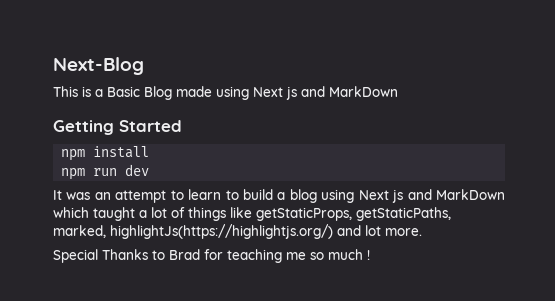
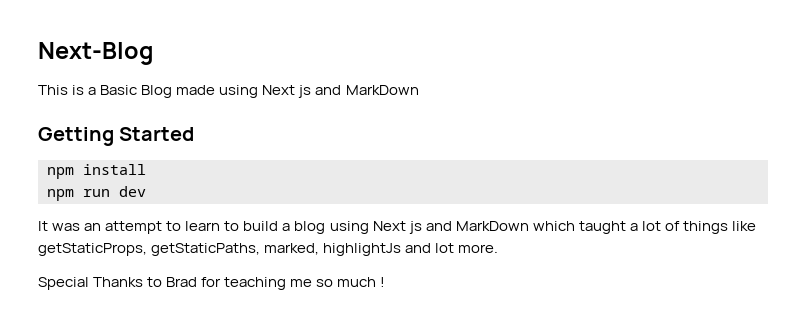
[110,224,333,239] highlightJs(https://highlightjs.org/) -> [323,243,402,256] highlightJs

